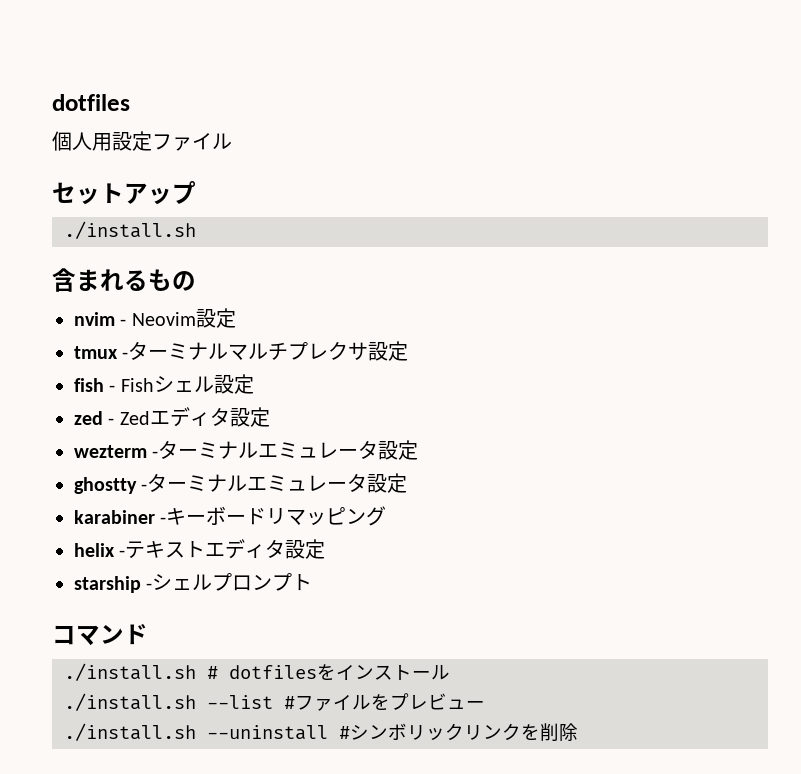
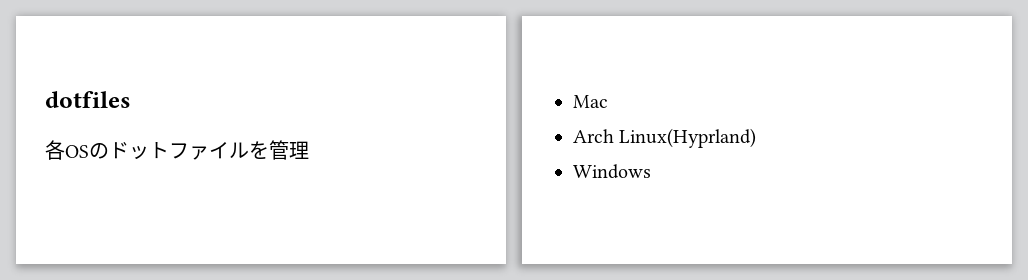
[52,131,232,151] [52,181,196,205] [64,221,196,239] [52,268,196,292] [74,308,236,328] [74,341,409,361] [74,374,254,394] [74,407,270,427] [74,440,419,460] [74,473,408,494] [74,506,387,526] [74,539,326,559] [74,573,313,593] [52,624,148,646] [64,663,450,681] [64,693,485,711] [64,723,578,741] 個人用設定ファイル // セットアップ // ./install.sh // 含まれるもの // nvim - Neovim設定 // tmux -ターミナルマルチプレクサ設定 // fish - Fishシェル設定 // zed - Zedエディタ設定 // wezterm -ターミナルエミュレータ設定 // ghostty -ターミナルエミュレータ設定 // karabiner -キーボードリマッピング // helix -テキストエディタ設定 // starship -シェルプロンプト // コマンド // ./install.sh # dotfilesをインストール // ./install.sh --list #ファイルをプレビュー // ./install.sh --uninstall #シンボリックリンクを削除 -> [45,140,309,160] [573,95,608,108] [573,128,757,148] [573,164,651,179] 各OSのドットファイルを管理 // Mac // Arch Linux(Hyprland) // Windows

